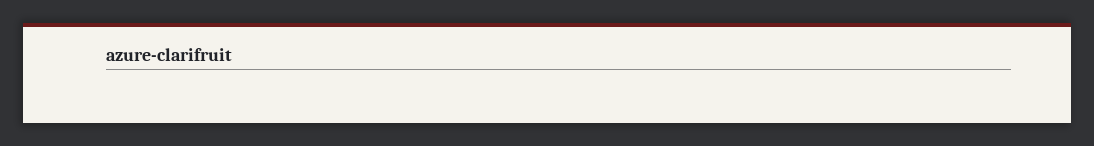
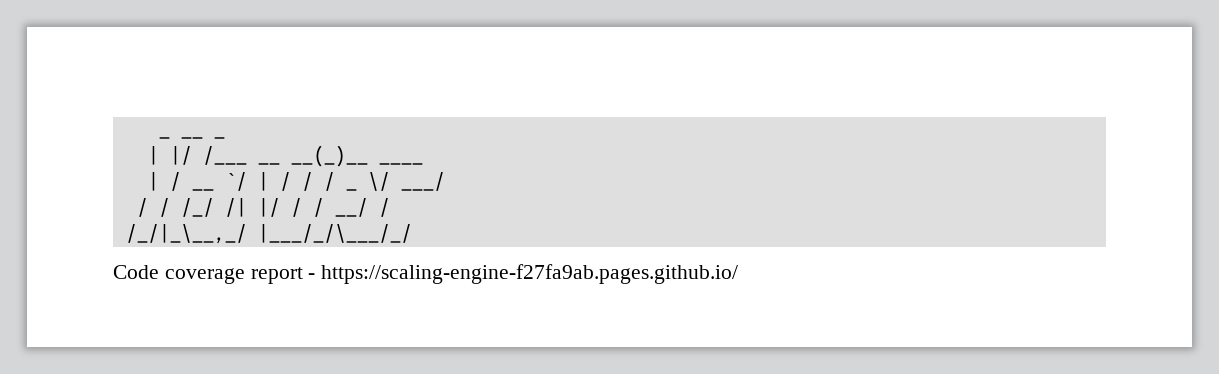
[106,48,232,61] azure-clarifruit -> [158,136,225,139] [147,145,423,167] [147,172,445,191] [136,198,390,217] [125,224,412,244] [113,264,739,284] _ __ _ // | |/ /___ __ __(_)__ ____ // | / __ `/ | / / / _ \/ ___/ // / / /_/ /| |/ / / __/ / // /_/|_\__,_/ |___/_/\___/_/ // Code coverage report - https://scaling-engine-f27fa9ab.pages.github.io/

